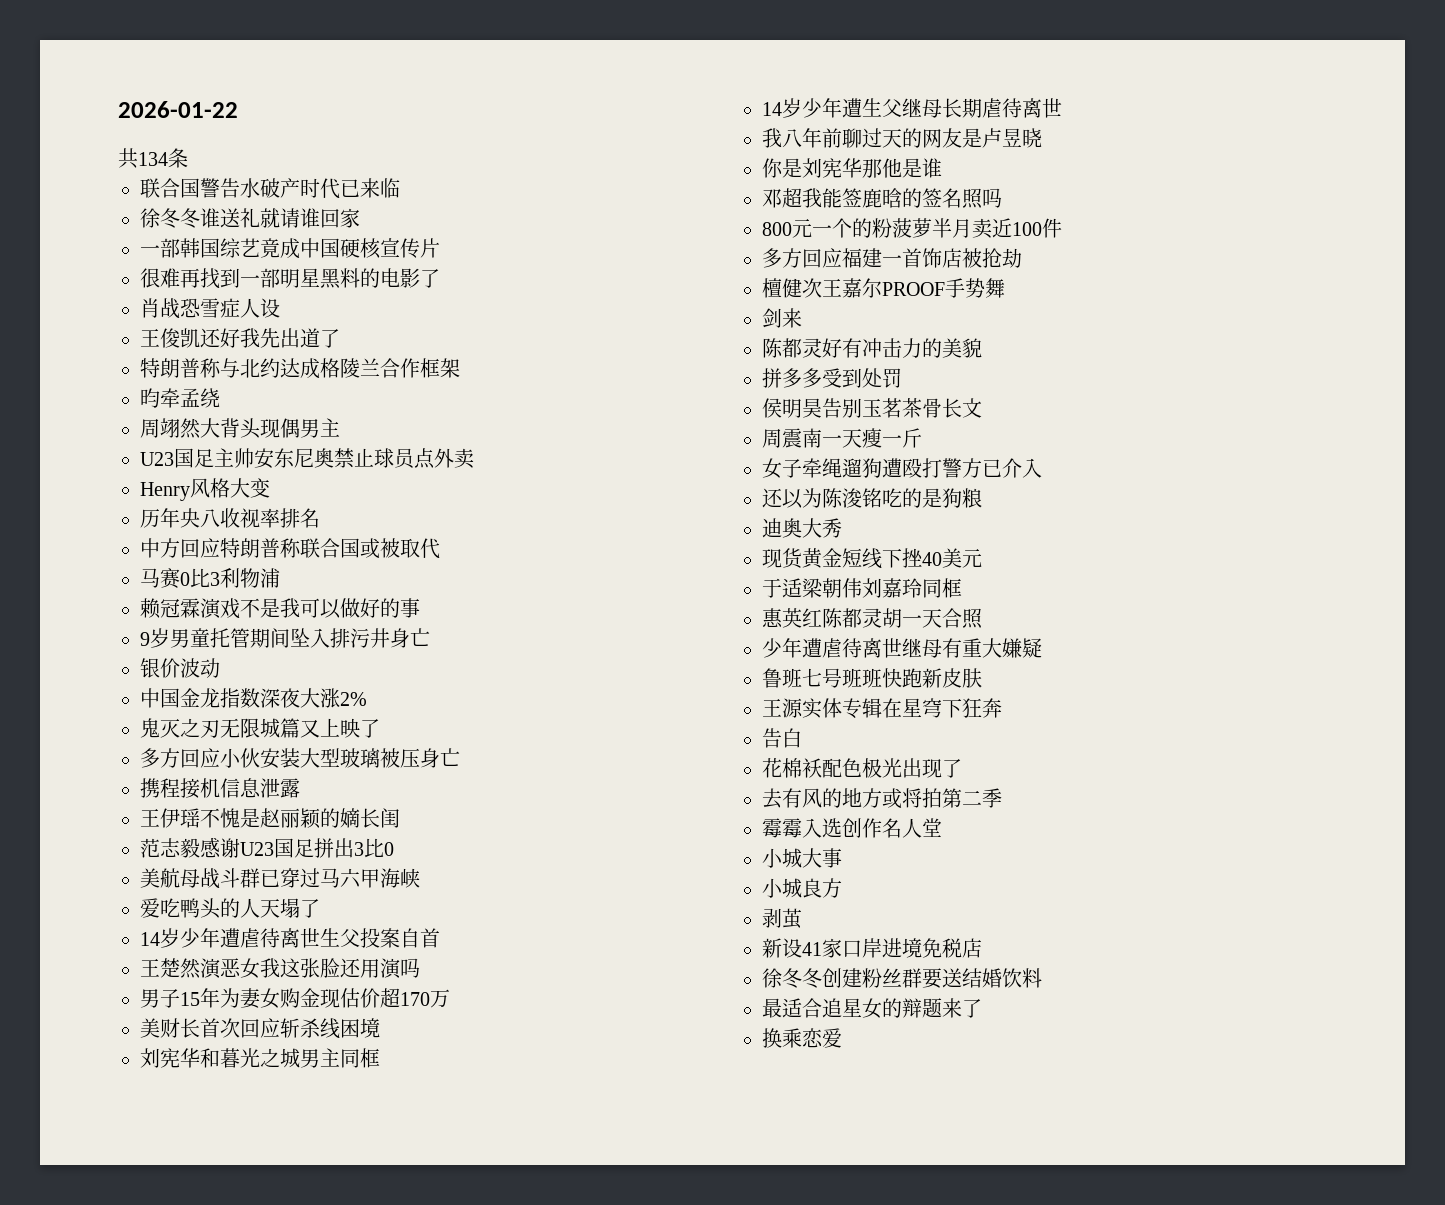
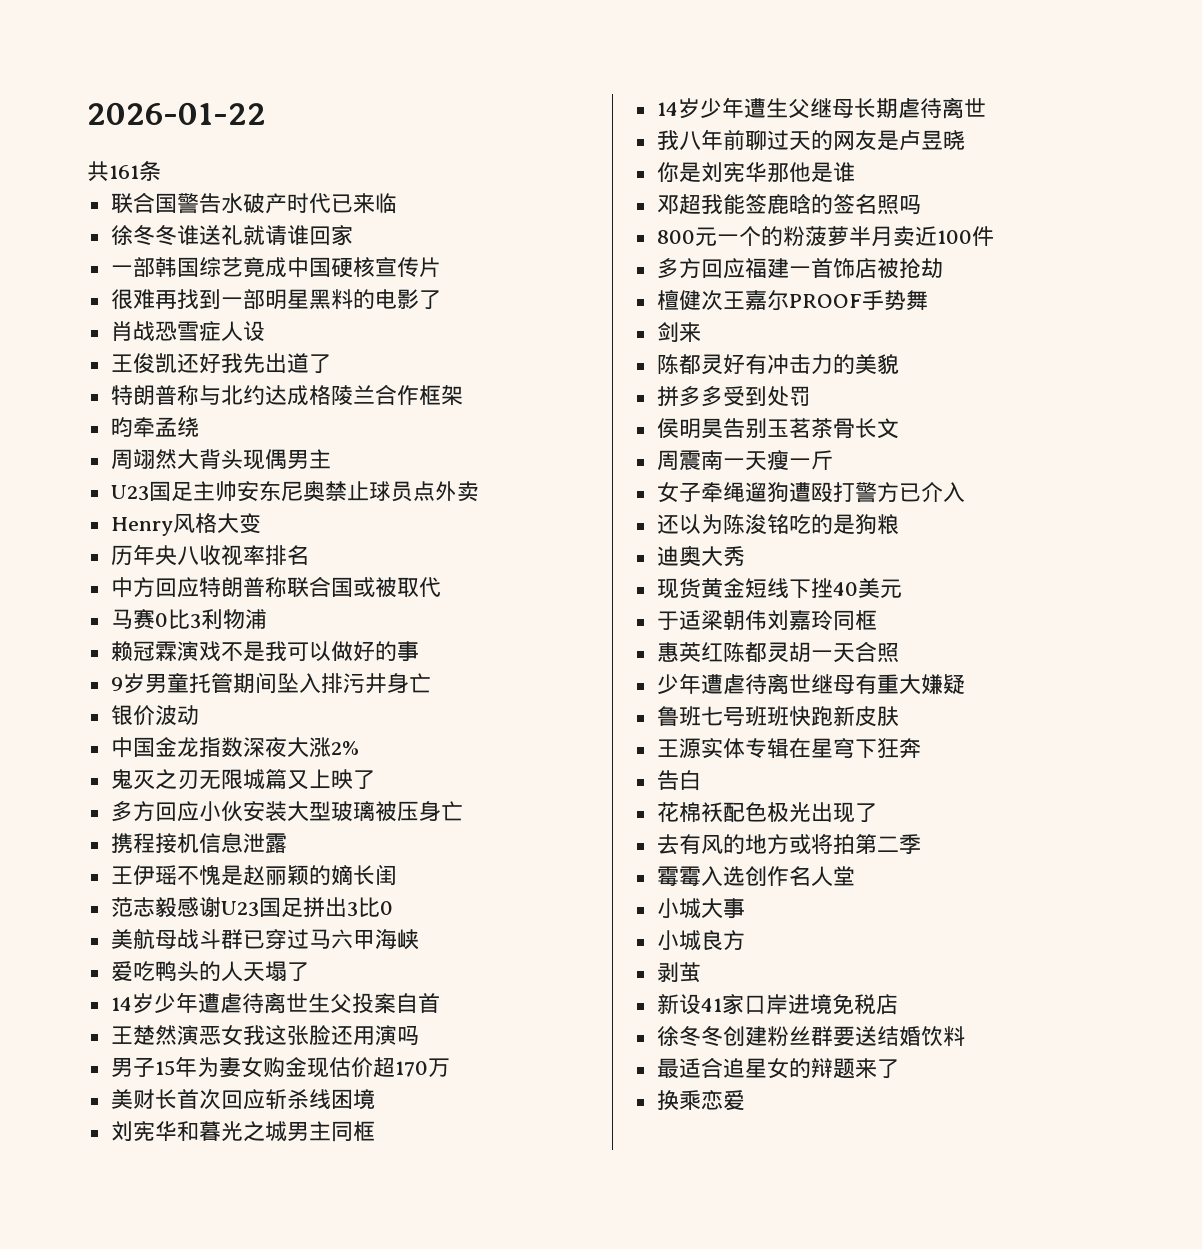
[138,152,168,166] 134 -> [109,165,139,179] 161

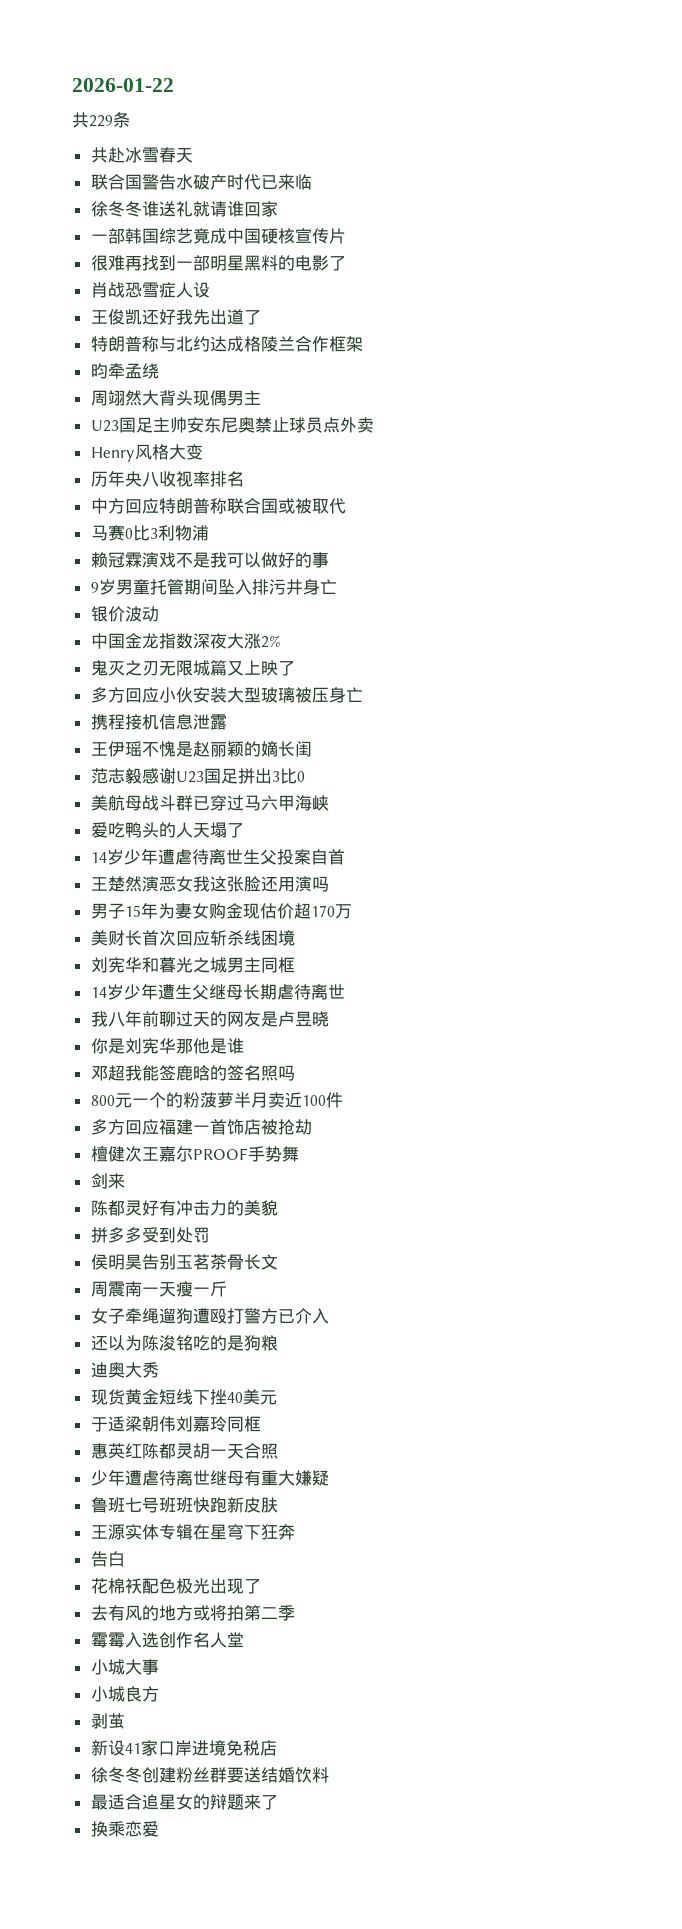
[109,165,139,179] 161 -> [89,115,113,127] 229
(161, 171) none -> [90,147,193,163] // 共赴冰雪春天

